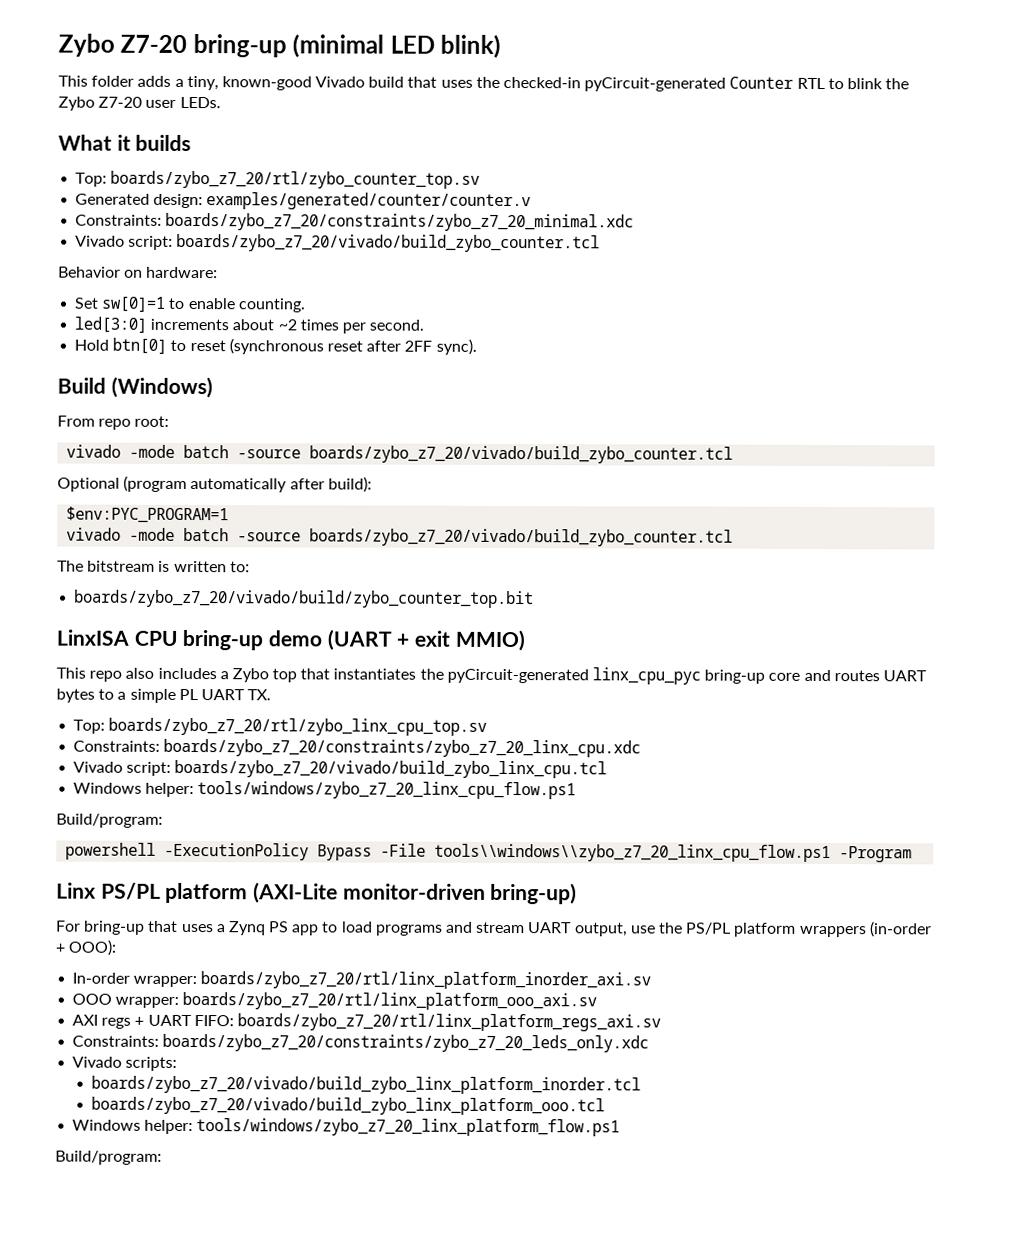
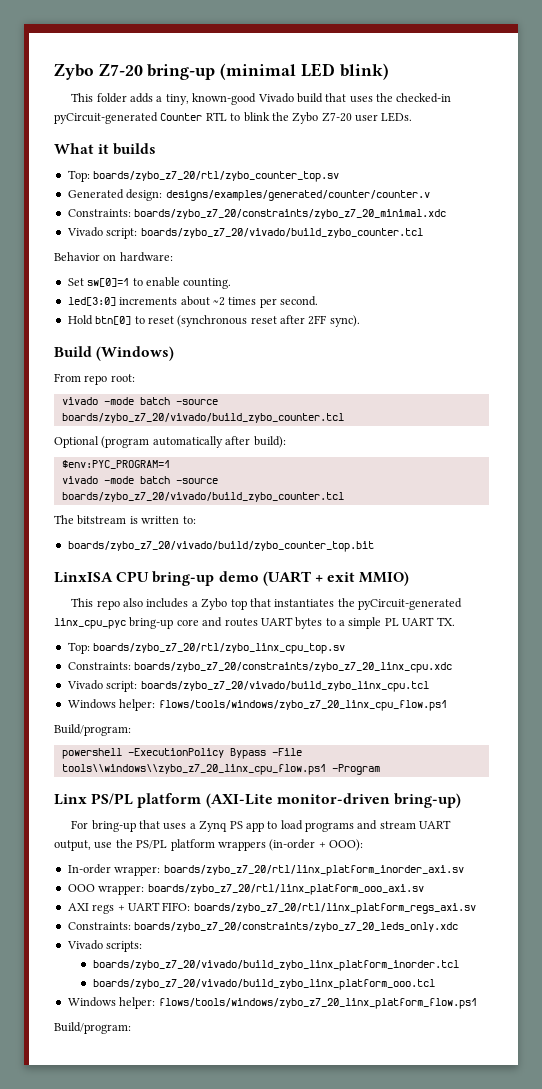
[206,192,532,211] examples/generated/counter/counter.v -> [165,190,430,201] designs/examples/generated/counter/counter.v
[197,781,577,800] tools/windows/zybo_z7_20_linx_cpu_flow.ps1 -> [158,700,447,711] flows/tools/windows/zybo_z7_20_linx_cpu_flow.ps1
[196,1118,621,1137] tools/windows/zybo_z7_20_linx_platform_flow.ps1 -> [158,998,477,1009] flows/tools/windows/zybo_z7_20_linx_platform_flow.ps1

